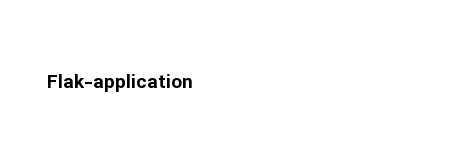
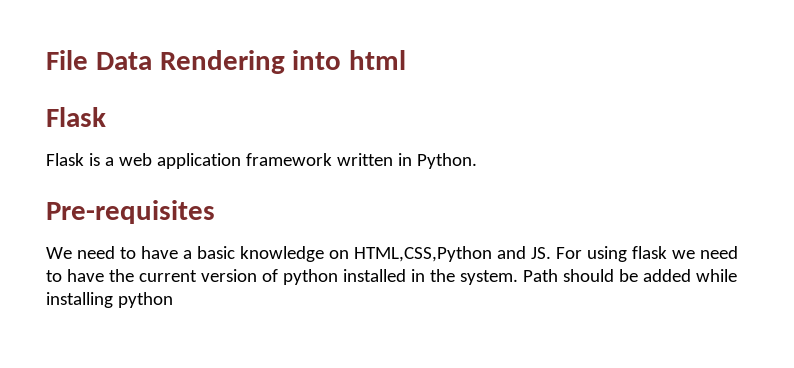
[47,74,193,92] Flak-application -> [46,50,407,74] [46,107,106,127] [46,153,477,169] [46,200,215,224] [46,246,738,262] [46,269,737,285] [46,292,173,308] File Data Rendering into html // Flask // Flask is a web application framework written in Python. // Pre-requisites // We need to have a basic knowledge on HTML,CSS,Python and JS. For using flask we need to have the current version of python installed in the system. Path should be added while installing python

